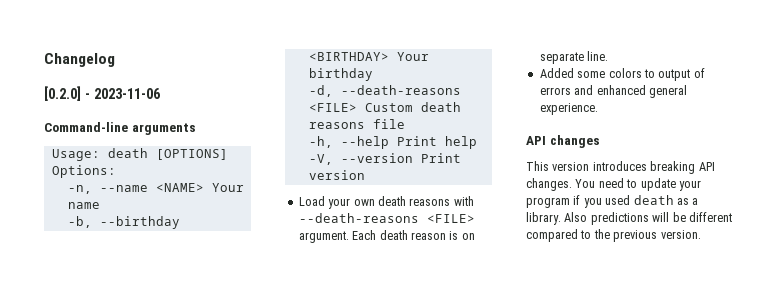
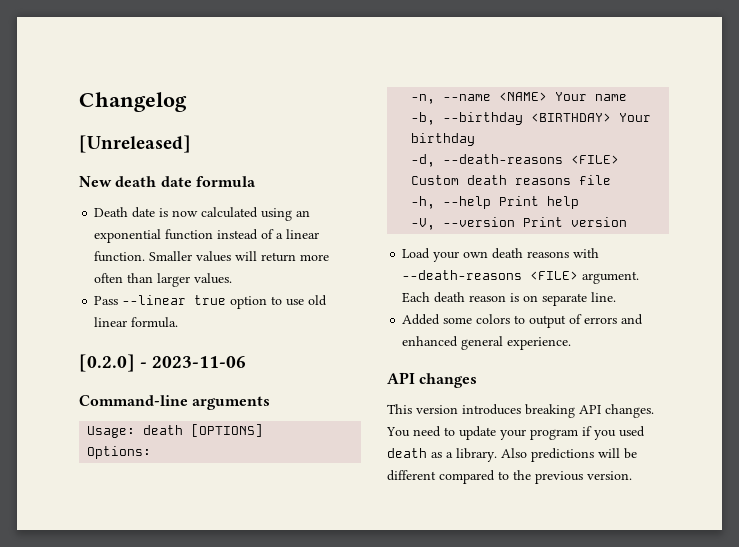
(115, 60) none -> [79,135,191,153] [79,176,256,187] [94,207,311,221] [94,229,320,243] [94,251,330,262] [94,273,233,287] [94,295,328,309] [94,317,179,328] // [Unreleased] // New death date formula // Death date is now calculated using an exponential function instead of a linear function. Smaller values will return more often than larger values. // Pass --linear true option to use old linear formula.

